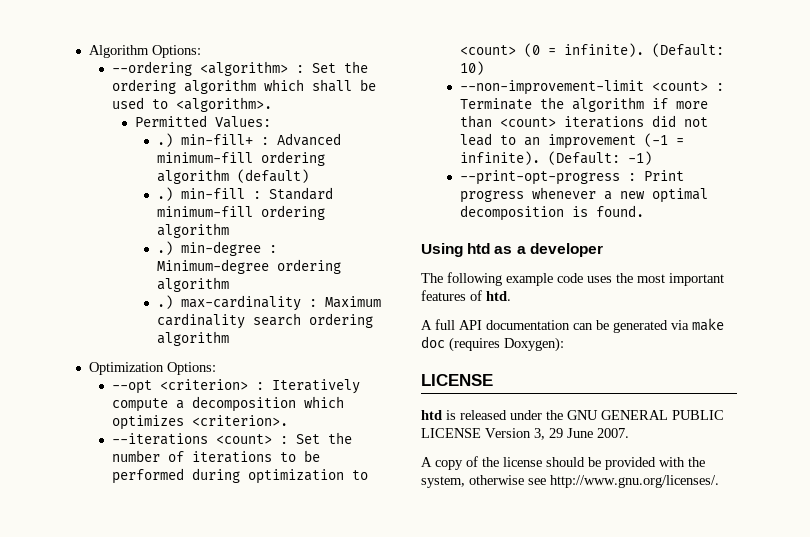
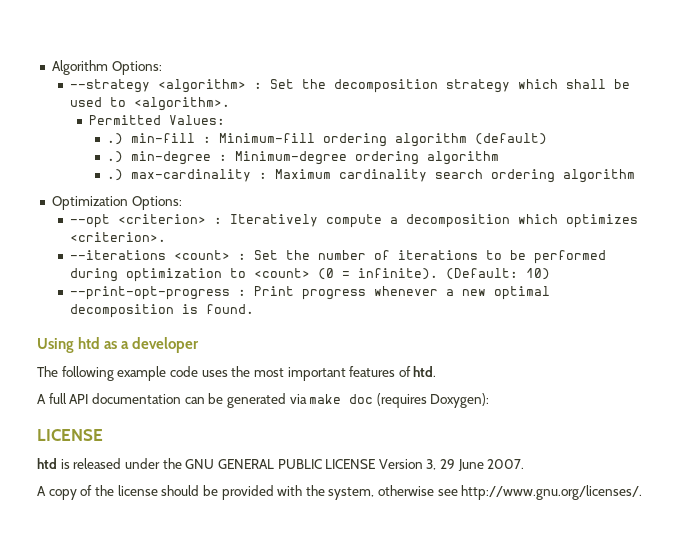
[111,61,192,76] --ordering -> [70,79,151,93] --strategy
[111,79,256,94] ordering algorithm -> [334,79,511,93] decomposition strategy
[181,133,342,146] [157,152,254,163] min-fill+ : Advanced minimum-fill -> [131,133,316,143] min-fill : Minimum-fill
[157,187,334,201] [157,205,326,220] [157,223,230,238] // .) min-fill : Standard minimum-fill ordering algorithm -> (548, 139) none
[459,80,724,95] [459,97,708,112] [459,115,708,128] [459,133,684,149] [459,151,652,165] // --non-improvement-limit <count> : Terminate the algorithm if more than <count> iterations did not lead to an improvement (-1 = infinite). (Default: -1) -> (551, 274) none

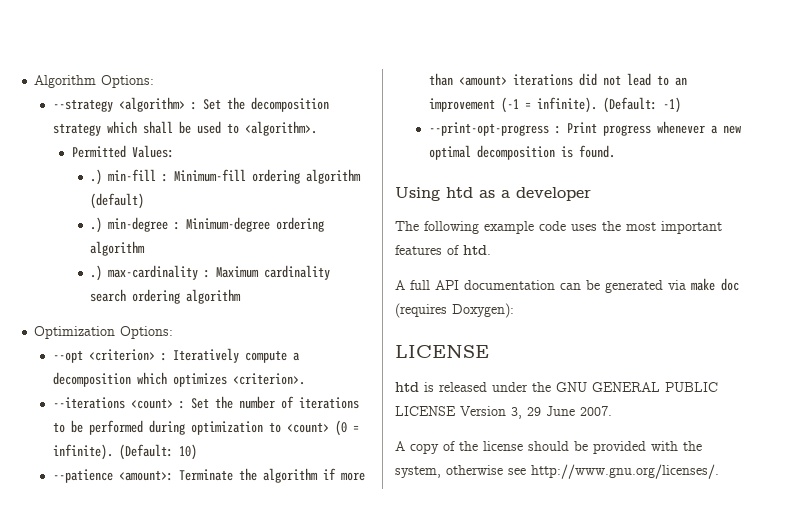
(551, 274) none -> [53,468,366,483] [429,73,688,86] [429,97,682,113] // --patience <amount>: Terminate the algorithm if more than <amount> iterations did not lead to an improvement (-1 = infinite). (Default: -1)

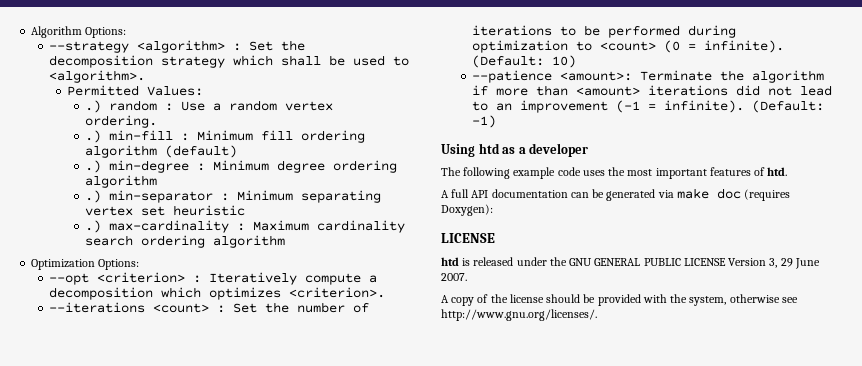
(174, 151) none -> [84,100,333,113] [84,115,157,128] // .) random : Use a random vertex ordering.
[174,169,247,182] Minimum-fill -> [196,130,293,141] Minimum fill
[186,217,325,232] [90,241,146,256] Minimum-degree ordering algorithm -> [212,160,397,173] [84,175,157,188] [84,190,381,203] [84,205,245,216] Minimum degree ordering algorithm // .) min-separator : Minimum separating vertex set heuristic
[429,121,742,136] [429,145,616,160] // --print-opt-progress : Print progress whenever a new optimal decomposition is found. -> (497, 121) none

